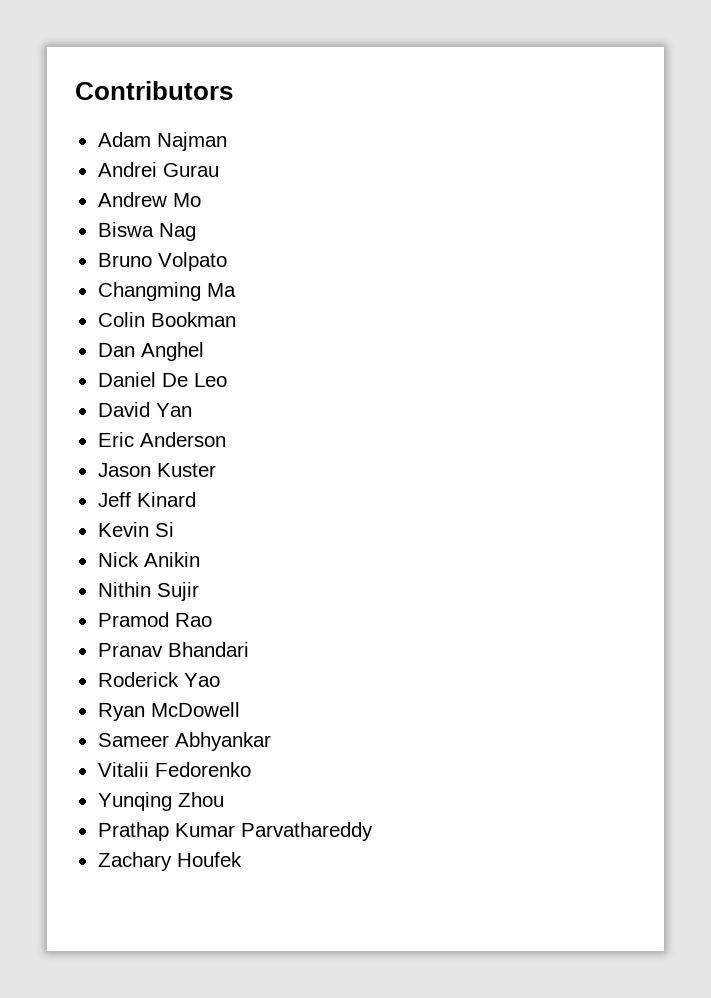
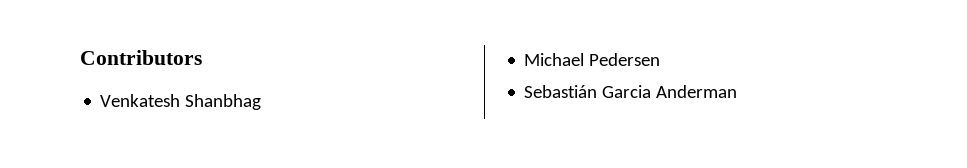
[97,132,227,151] [97,162,219,177] [97,192,201,207] [97,222,196,241] [97,252,227,271] [97,282,236,301] [97,312,236,327] [97,342,204,361] [97,372,227,387] [97,402,192,417] [97,432,226,447] [97,463,216,477] [97,492,196,507] [97,522,174,537] [97,552,200,567] [97,582,199,601] [97,612,212,627] [97,642,249,657] [97,672,220,687] [97,702,240,721] [97,732,271,751] [97,762,251,777] [97,792,224,811] [97,822,373,841] [97,852,242,871] Adam Najman // Andrei Gurau // Andrew Mo // Biswa Nag // Bruno Volpato // Changming Ma // Colin Bookman // Dan Anghel // Daniel De Leo // David Yan // Eric Anderson // Jason Kuster // Jeff Kinard // Kevin Si // Nick Anikin // Nithin Sujir // Pramod Rao // Pranav Bhandari // Roderick Yao // Ryan McDowell // Sameer Abhyankar // Vitalii Fedorenko // Yunqing Zhou // Prathap Kumar Parvathareddy // Zachary Houfek -> [100,94,262,110] [524,53,661,66] [524,85,738,98] Venkatesh Shanbhag // Michael Pedersen // Sebastián Garcia Anderman

